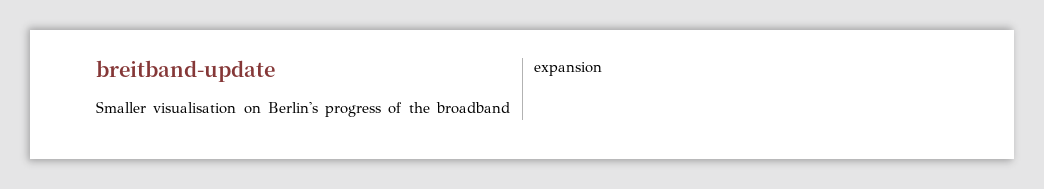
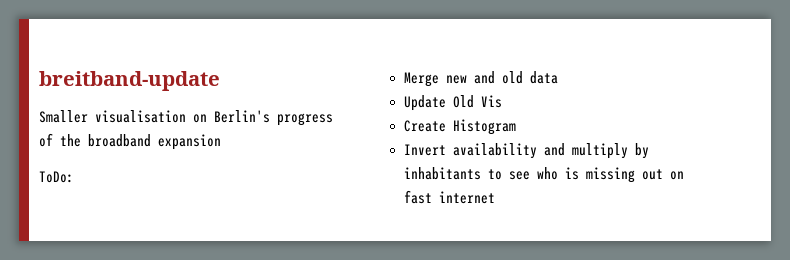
(602, 69) none -> [39,171,74,183] [403,71,558,87] [403,95,502,111] [403,119,516,135] [403,143,649,159] [403,167,684,183] [403,190,495,204] // ToDo: // Merge new and old data // Update Old Vis // Create Histogram // Invert availability and multiply by inhabitants to see who is missing out on fast internet

